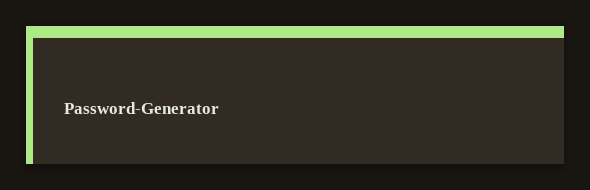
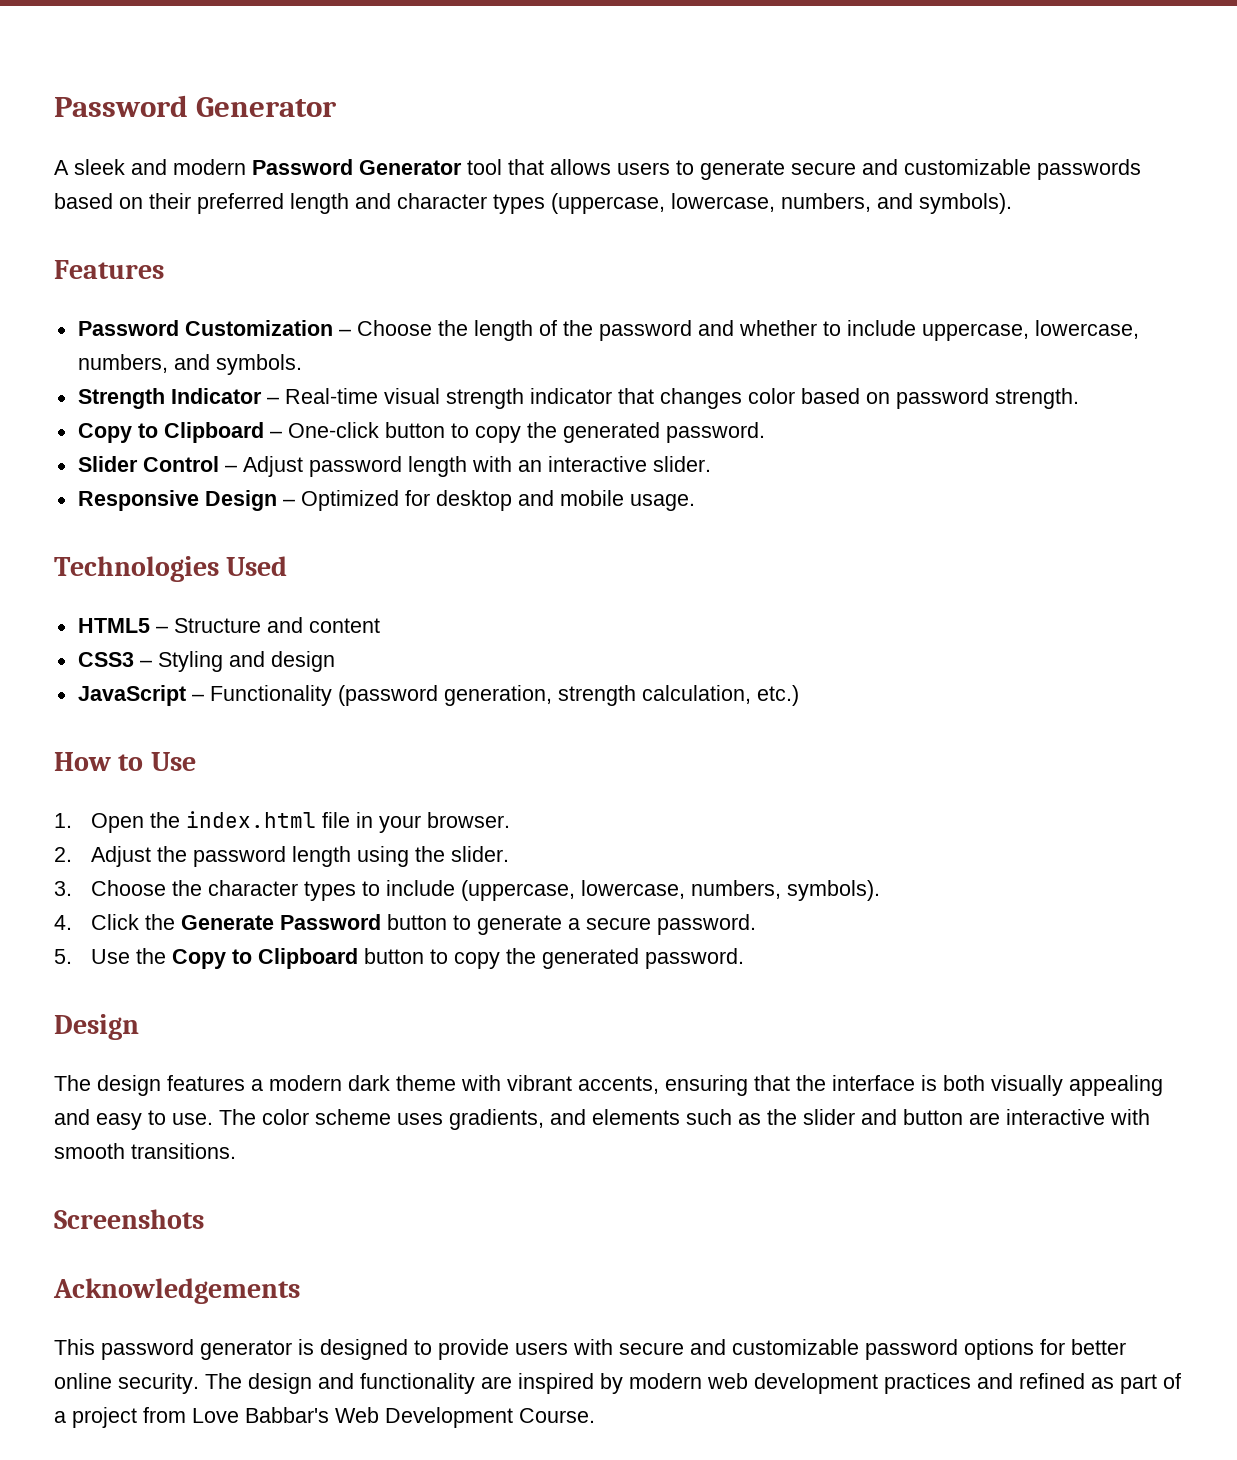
[64,102,219,114] Password-Generator -> [54,95,338,117] [54,159,1141,180] [54,193,1012,214] [54,260,164,279] [77,320,1139,341] [77,354,302,375] [77,388,1079,409] [77,422,765,443] [77,456,711,477] [77,490,695,511] [54,556,288,582] [77,617,380,633] [77,651,335,672] [77,685,799,706] [54,752,196,771] [54,811,510,833] [54,846,509,867] [54,880,880,901] [54,914,756,935] [54,948,744,969] [54,1014,139,1040] [54,1075,1163,1096] [54,1109,1150,1130] [54,1143,236,1159] [54,1209,204,1229] [53,1278,300,1304] [54,1339,1126,1360] [54,1373,1181,1394] [54,1407,595,1428] Password Generator // A sleek and modern Password Generator tool that allows users to generate secure and customizable passwords based on their preferred length and character types (uppercase, lowercase, numbers, and symbols). // Features // Password Customization – Choose the length of the password and whether to include uppercase, lowercase, numbers, and symbols. // Strength Indicator – Real-time visual strength indicator that changes color based on password strength. // Copy to Clipboard – One-click button to copy the generated password. // Slider Control – Adjust password length with an interactive slider. // Responsive Design – Optimized for desktop and mobile usage. // Technologies Used // HTML5 – Structure and content // CSS3 – Styling and design // JavaScript – Functionality (password generation, strength calculation, etc.) // How to Use // 1. Open the index.html file in your browser. // 2. Adjust the password length using the slider. // 3. Choose the character types to include (uppercase, lowercase, numbers, symbols). // 4. Click the Generate Password button to generate a secure password. // 5. Use the Copy to Clipboard button to copy the generated password. // Design // The design features a modern dark theme with vibrant accents, ensuring that the interface is both visually appealing and easy to use. The color scheme uses gradients, and elements such as the slider and button are interactive with smooth transitions. // Screenshots // Acknowledgements // This password generator is designed to provide users with secure and customizable password options for better online security. The design and functionality are inspired by modern web development practices and refined as part of a project from Love Babbar's Web Development Course.

